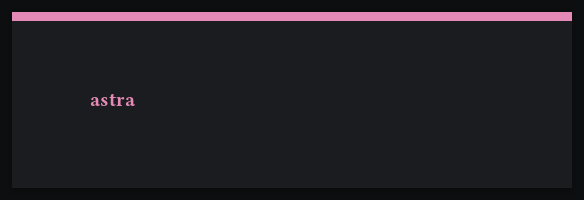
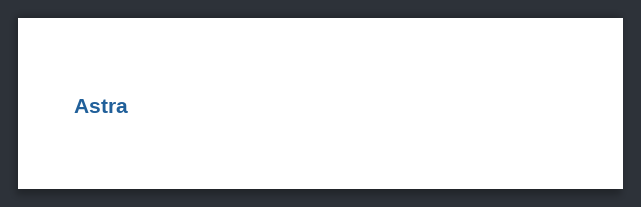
[90,93,136,106] astra -> [74,99,128,113] Astra

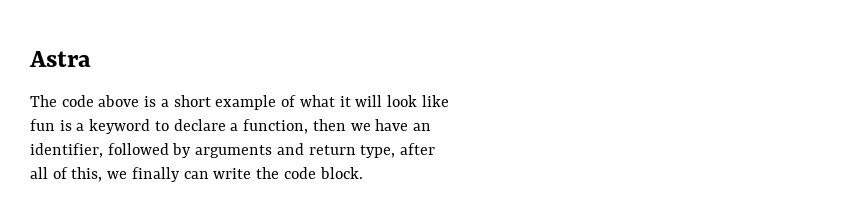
(128, 106) none -> [30,95,449,110] [30,119,431,134] [30,143,436,158] [30,167,363,182] // The code above is a short example of what it will look like // fun is a keyword to declare a function, then we have an // identifier, followed by arguments and return type, after // all of this, we finally can write the code block.

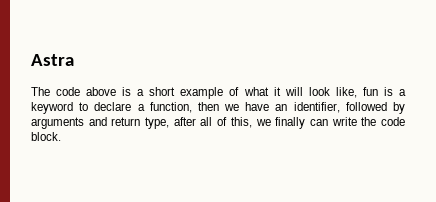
[421,95,449,107] like // -> [335,87,357,98] like,
(431, 127) // -> (288, 107) none
(436, 149) // -> (196, 121) none

